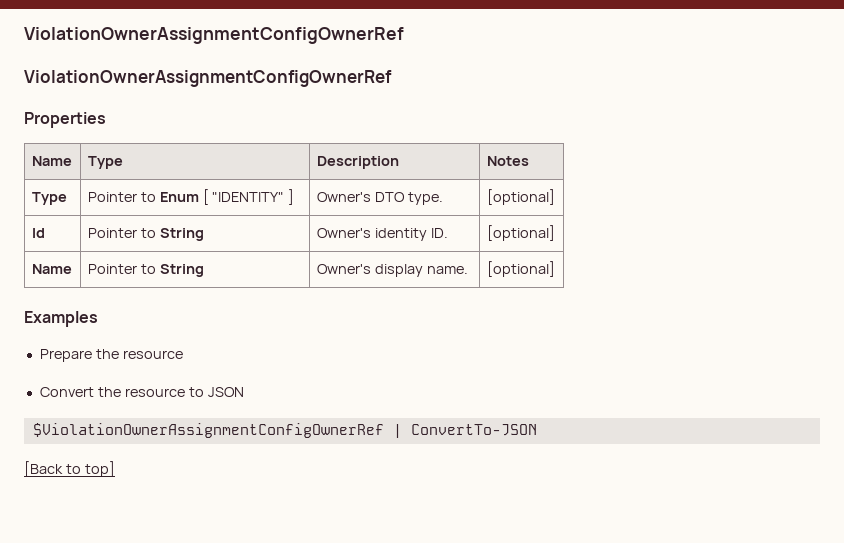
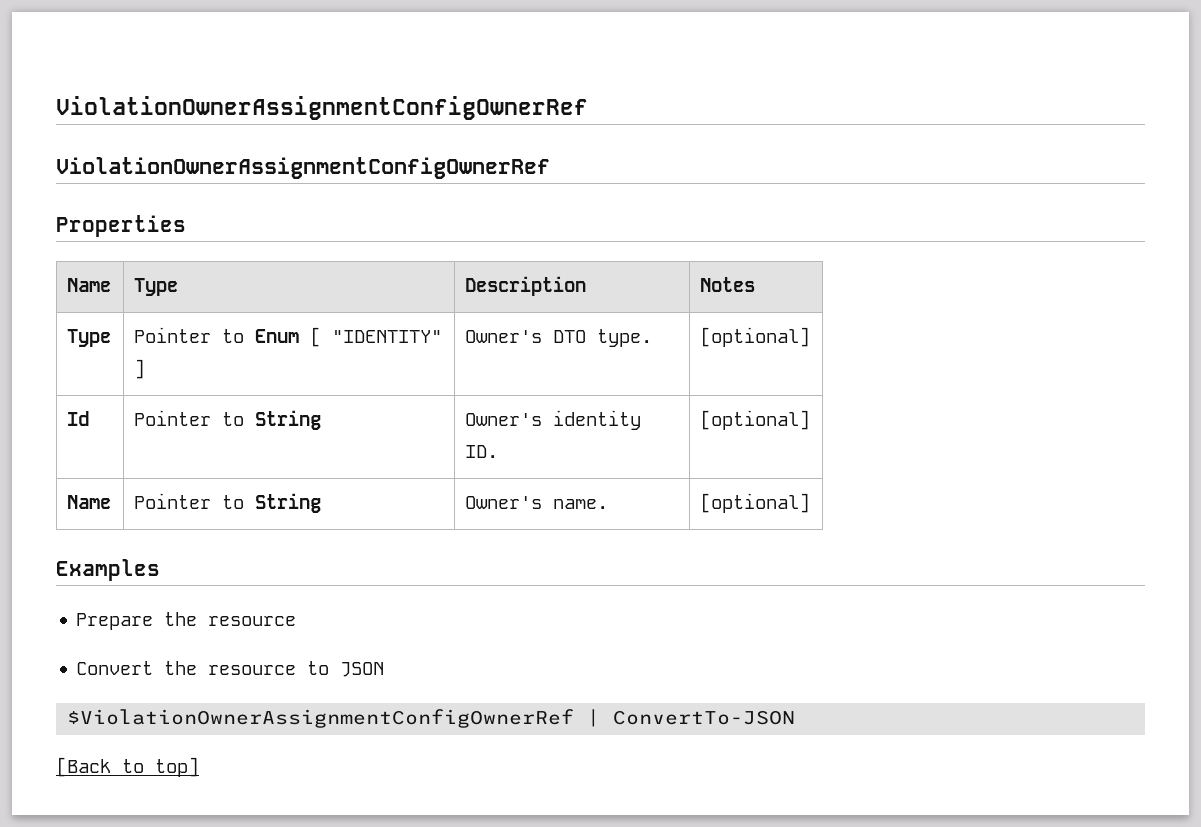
[374,264,423,277] display -> (543, 502) none

